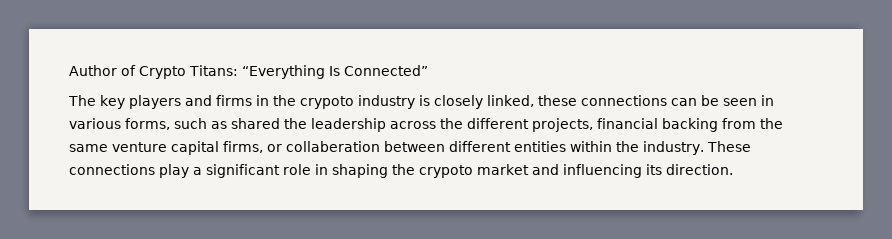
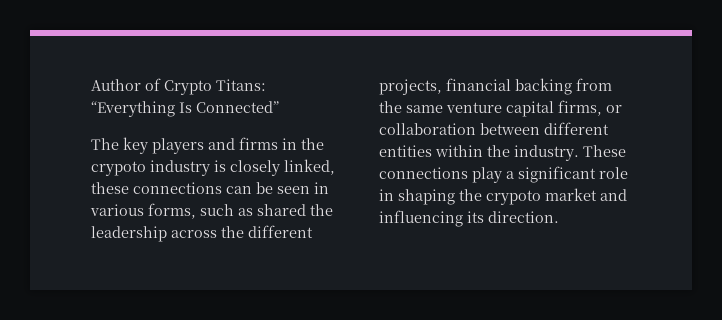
[286,141,380,152] collaberation -> [379,123,476,135] collaboration

